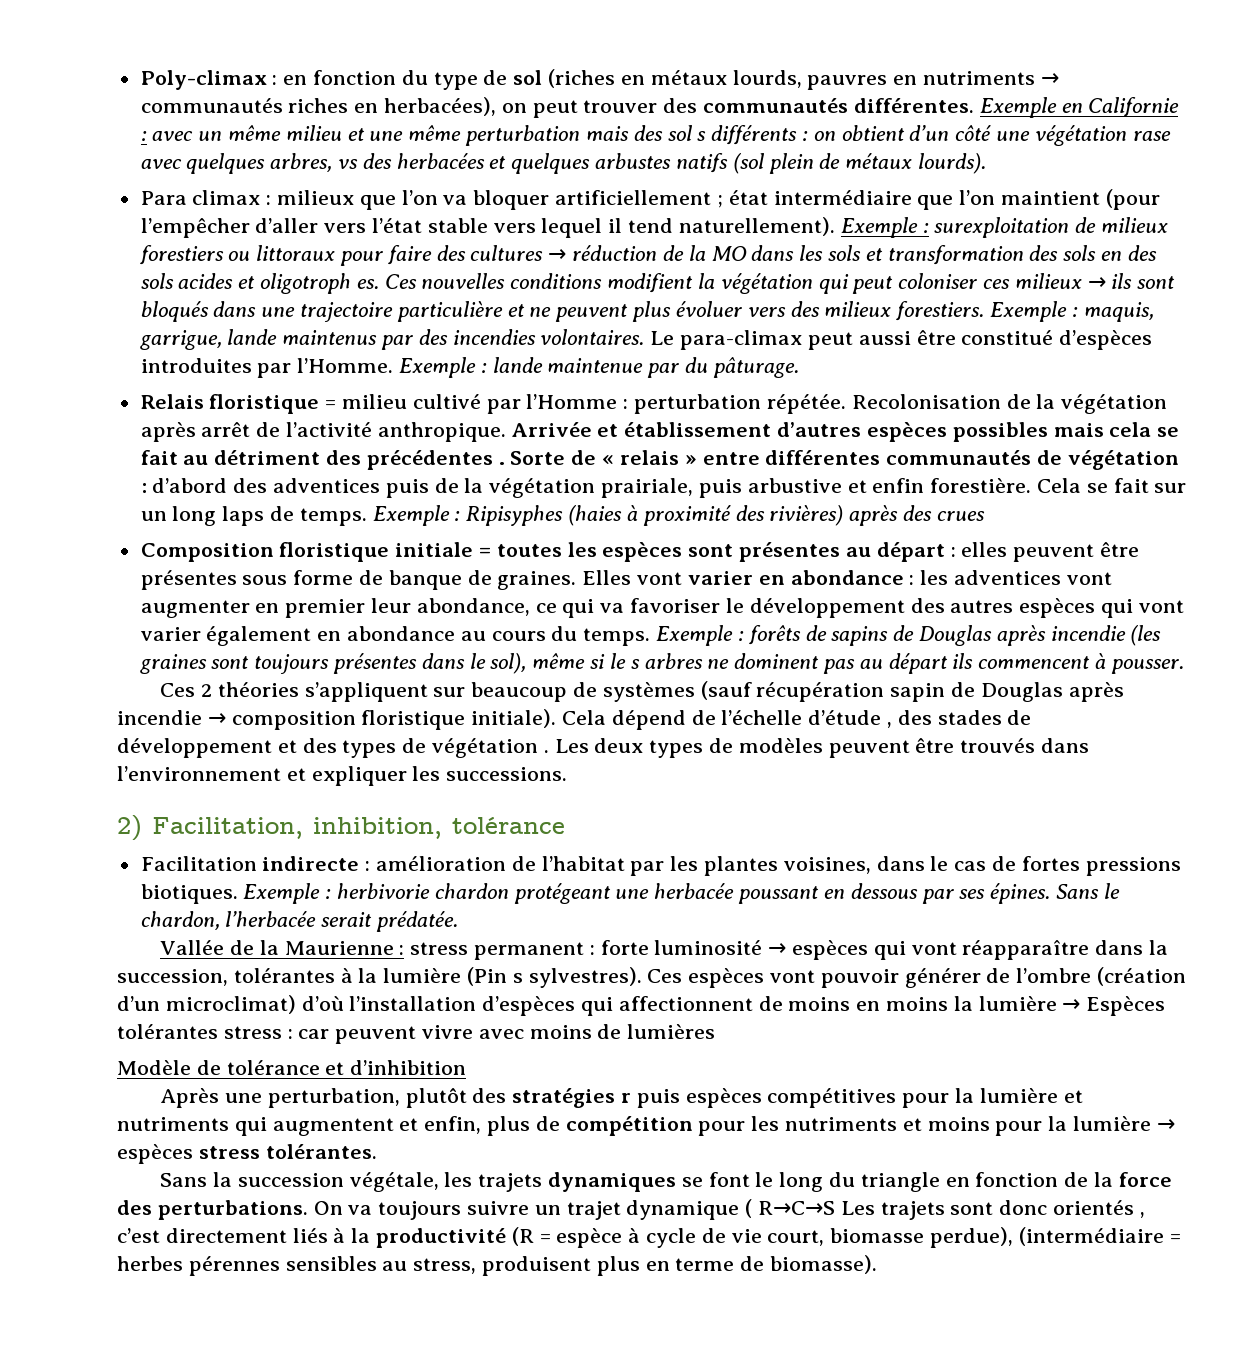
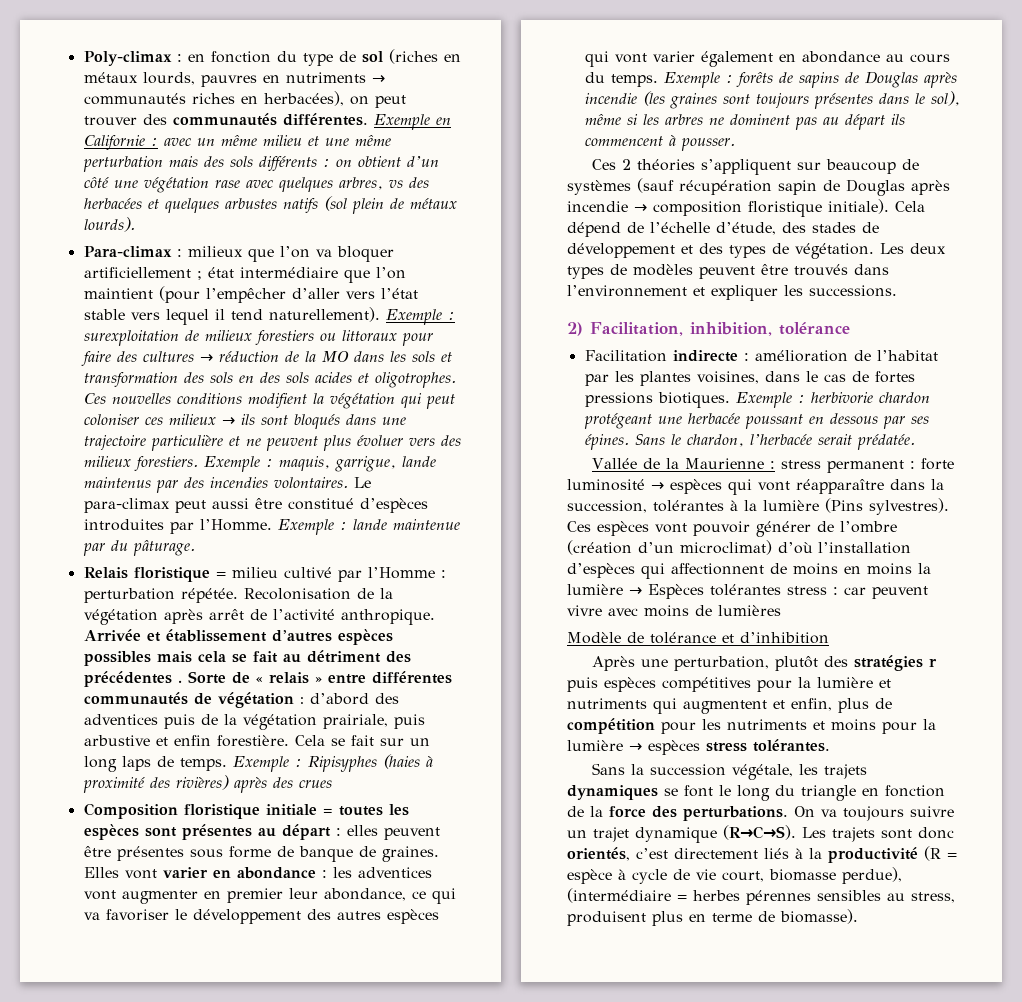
[667,125,707,141] sol s -> [229,156,253,167] sols
[140,190,261,205] Para climax -> [83,246,172,257] Para-climax
[260,273,379,294] oligotroph es. -> [374,372,456,388] oligotrophes.
[609,653,640,669] le s -> [642,114,659,125] les
[808,710,893,728] d’étude , -> [716,222,776,235] d’étude,
[432,738,549,758] végétation . -> [795,243,874,259] végétation.
[467,967,523,986] (Pin s -> [825,498,863,513] (Pins
[745,1199,836,1218] ( R→C→S -> [723,825,796,840] (R→C→S).
[1053,1200,1145,1218] orientés , -> [567,847,630,861] orientés,

